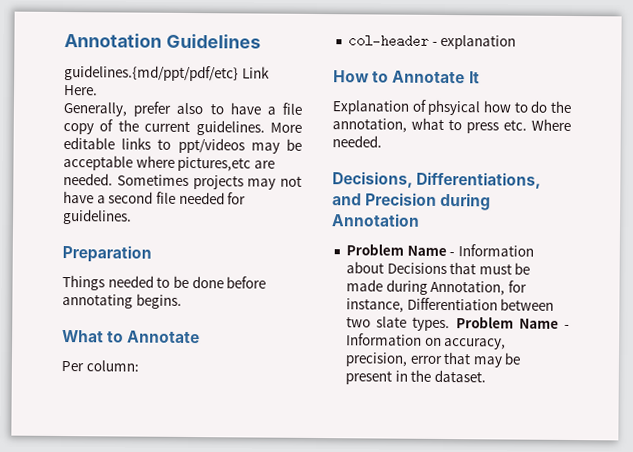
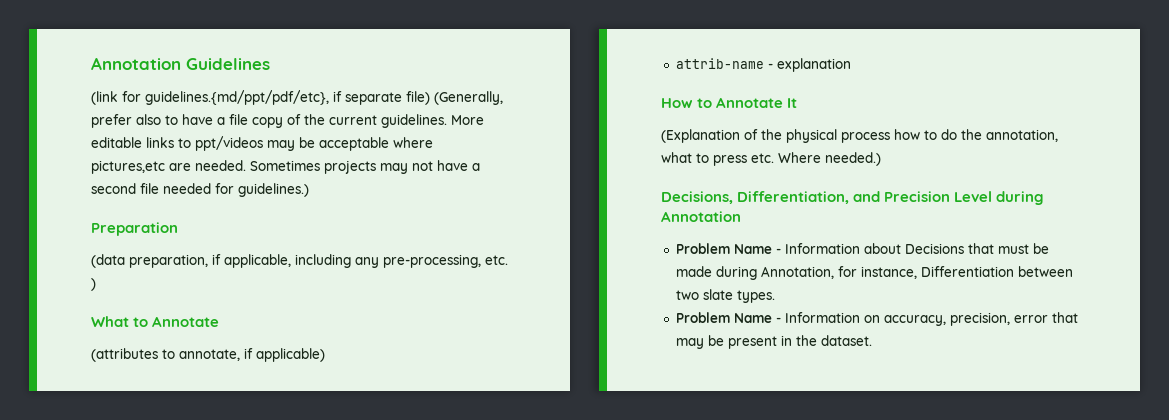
[64,65,270,82] [64,85,98,96] [63,102,127,117] guidelines.{md/ppt/pdf/etc} Link Here. // Generally, -> [91,90,503,105] (link for guidelines.{md/ppt/pdf/etc}, if separate file) (Generally,
[63,209,132,225] guidelines. -> [238,183,309,197] guidelines.)
[62,275,267,291] [62,293,182,309] [62,330,201,344] [61,360,139,372] [347,34,429,48] Things needed to be done before annotating begins. // What to Annotate // Per column: // col-header -> [91,254,508,268] [91,278,96,291] [91,316,220,327] [91,348,325,362] [675,58,764,69] (data preparation, if applicable, including any pre-processing, etc. ) // What to Annotate // (attributes to annotate, if applicable) // attrib-name
[332,99,481,116] Explanation of phsyical -> [661,129,890,143] (Explanation of the physical process
[332,135,382,148] needed. -> [825,152,881,166] needed.)
[416,171,542,189] Differentiations, -> [737,191,850,204] Differentiation,
(438, 199) none -> [954,191,993,202] Level
(451, 324) none -> (775, 296) //

